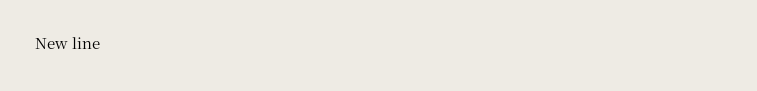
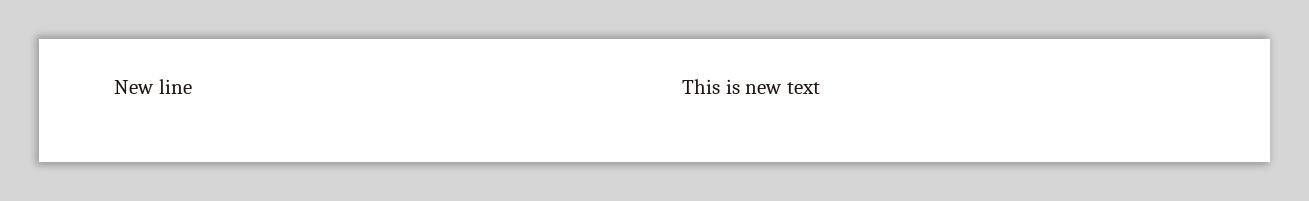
(101, 43) none -> [682,79,820,94] // This is new text

